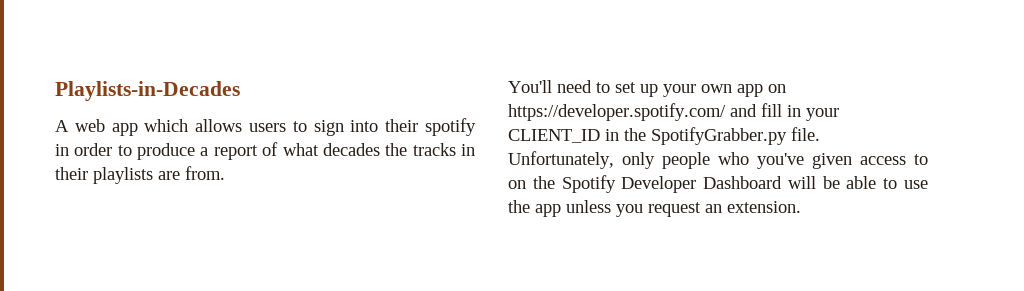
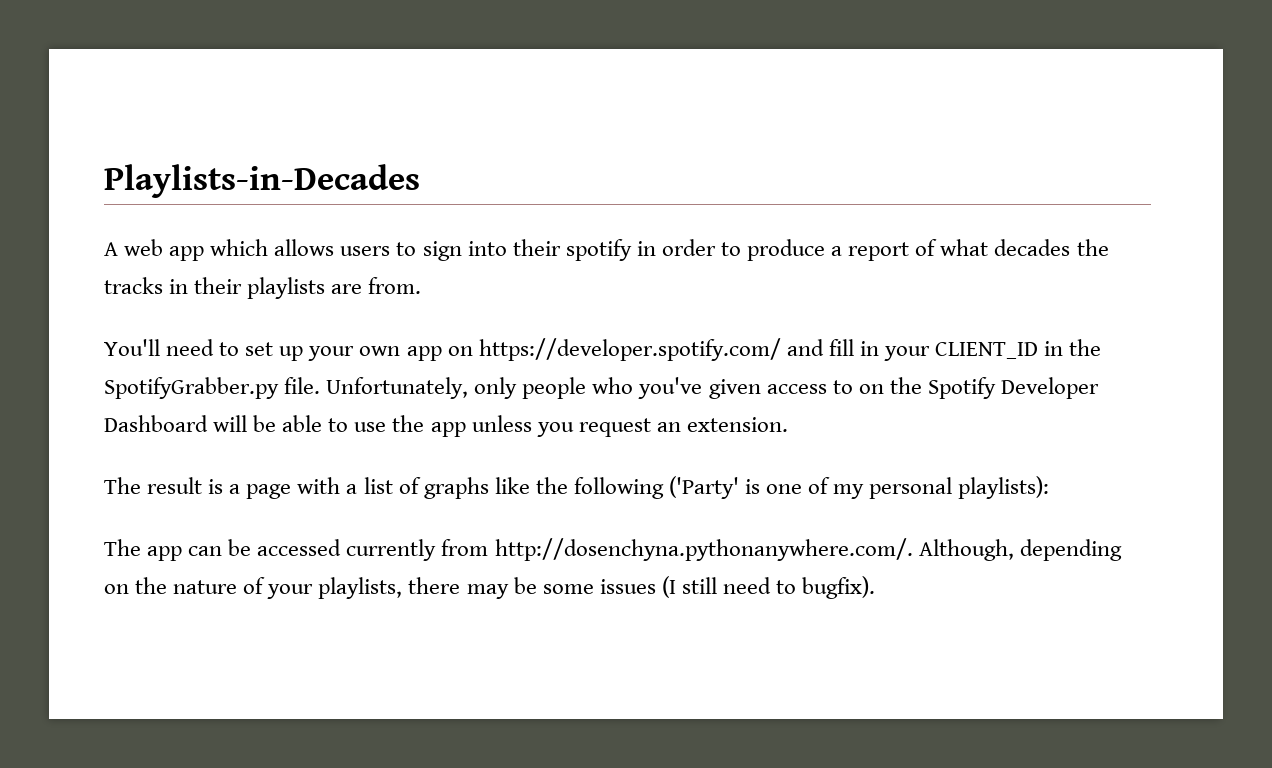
(801, 207) none -> [104,476,1050,499] [104,538,1122,561] [104,576,876,599] // The result is a page with a list of graphs like the following ('Party' is one of my personal playlists): // The app can be accessed currently from http://dosenchyna.pythonanywhere.com/. Although, depending on the nature of your playlists, there may be some issues (I still need to bugfix).

